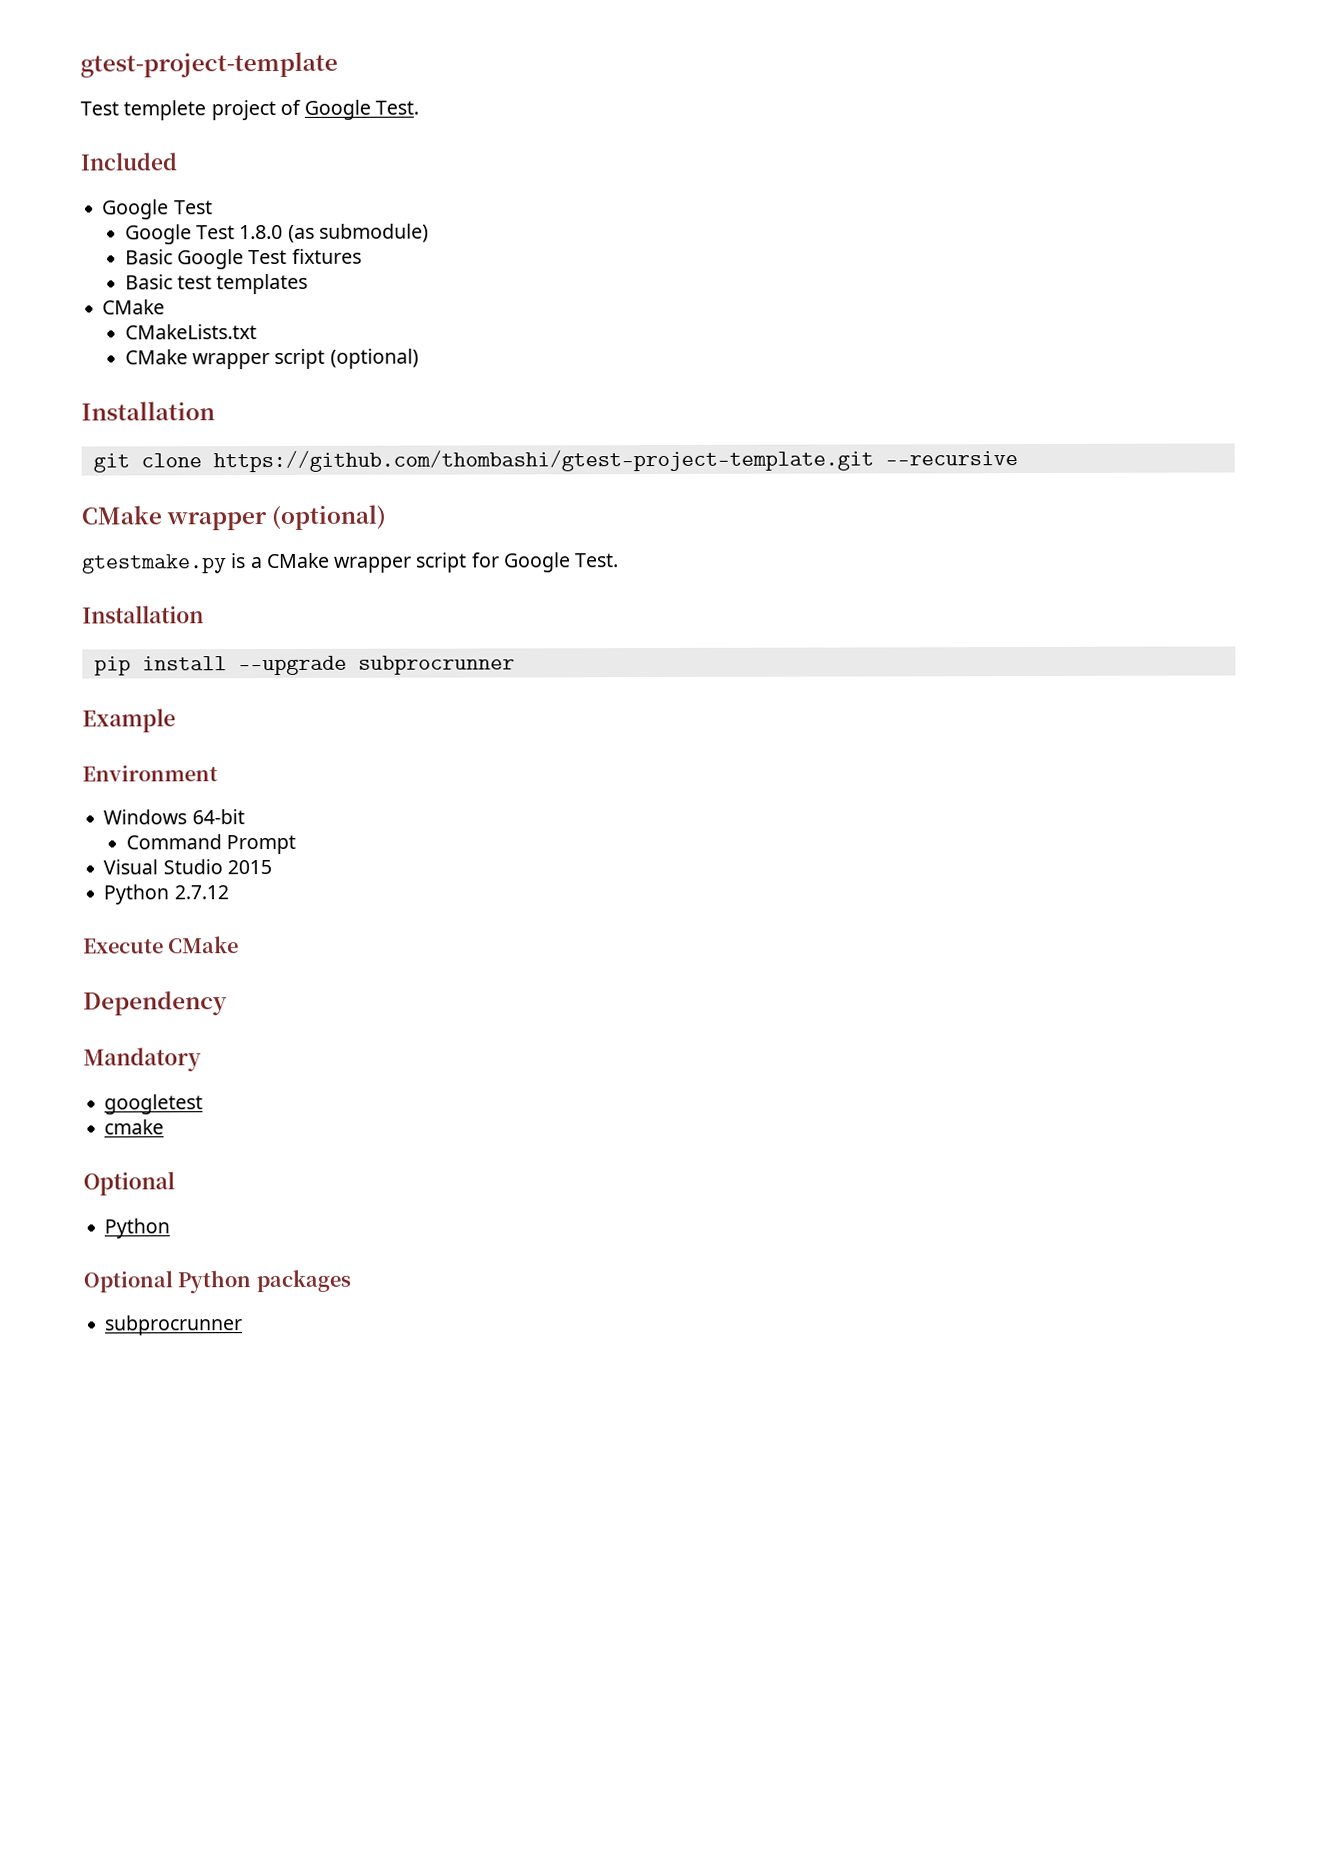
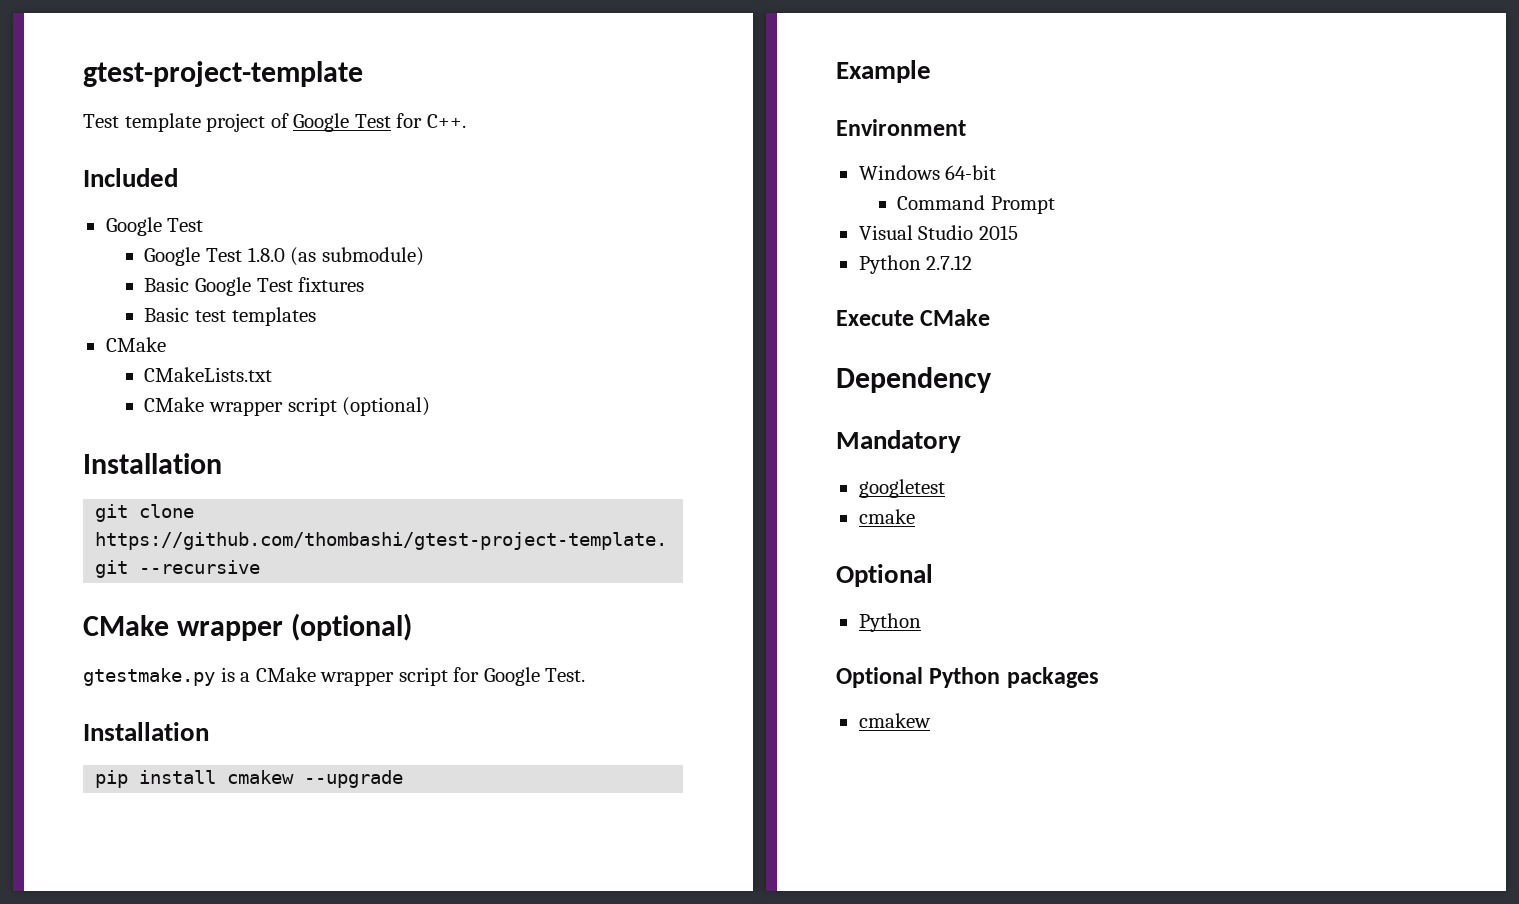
[123,100,207,121] templete -> [124,113,201,132] template
[375,100,420,115] Test. -> [354,113,466,128] Test for C++.
(227, 663) none -> [227,770,295,784] cmakew
[357,655,515,675] subprocrunner -> (404, 779) none
[105,1315,244,1336] subprocrunner -> [858,713,931,728] cmakew

